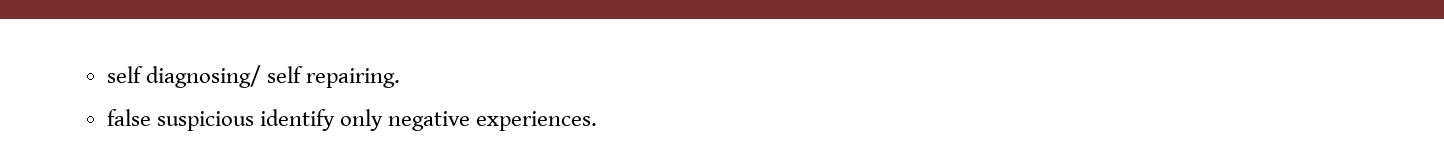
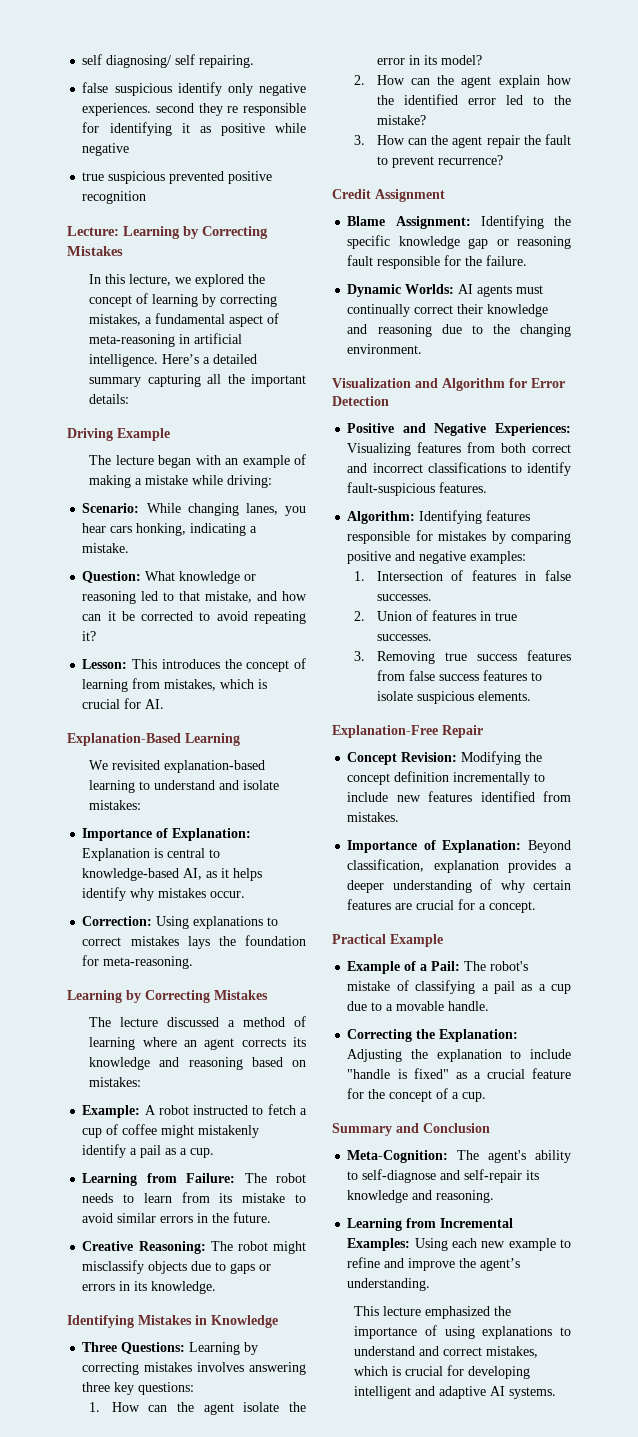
(598, 121) none -> [156,103,306,116] [82,122,306,136] [82,143,130,156] [82,171,273,184] [82,191,147,204] [67,226,268,239] [67,246,123,256] [89,274,266,287] [89,293,278,307] [89,313,280,327] [89,333,243,347] [89,354,258,367] [89,374,306,387] [89,394,130,404] [67,428,170,441] [89,454,306,468] [89,475,273,488] [82,503,306,516] [82,523,258,536] [82,543,130,553] [82,571,257,584] [82,591,307,604] [82,611,306,624] [82,631,97,641] [82,658,306,672] [82,678,268,692] [82,698,165,709] [67,733,240,746] [89,760,266,773] [89,780,280,793] [89,800,142,810] [82,828,252,841] [82,848,221,861] [82,868,263,881] [82,887,246,901] [82,916,279,929] [82,935,306,949] [82,955,194,969] [67,990,268,1003] [89,1016,306,1027] [89,1037,306,1050] [89,1057,306,1070] [89,1077,142,1087] [82,1104,307,1118] [82,1124,260,1138] [82,1144,215,1158] [82,1173,306,1186] [82,1192,306,1203] [82,1212,272,1223] [82,1241,306,1254] [82,1260,272,1274] [82,1281,217,1294] [67,1315,278,1328] [82,1342,259,1355] [82,1362,306,1375] [82,1382,195,1395] [89,1402,306,1415] [376,55,482,65] [354,75,572,88] [376,94,571,105] [376,115,426,125] [354,134,571,148] [376,155,503,168] [332,189,445,202] [347,215,571,229] [347,235,571,249] [347,255,528,269] [347,284,544,297] [347,304,549,317] [347,324,571,337] [347,344,423,354] [332,378,565,391] [332,396,389,406] [347,423,571,436] [347,442,571,456] [347,462,571,476] [347,482,488,496] [347,510,531,524] [347,530,571,544] [347,551,527,564] [354,570,571,581] [376,594,432,601] [354,610,517,621] [376,634,432,641] [354,650,571,664] [376,670,542,681] [376,691,531,704] [332,725,483,738] [347,751,543,765] [347,771,546,785] [347,791,571,802] [347,812,400,822] [347,840,571,853] [347,859,572,873] [347,879,571,893] [347,899,537,913] [332,934,443,947] [347,961,529,974] [347,980,571,994] [347,1001,490,1011] [347,1029,519,1042] [347,1049,571,1062] [347,1068,571,1079] [347,1088,487,1102] [332,1123,490,1136] [347,1150,571,1163] [347,1169,540,1183] [347,1190,495,1203] [347,1218,514,1231] [347,1238,571,1251] [347,1257,521,1271] [347,1278,431,1291] [354,1306,512,1319] [354,1325,571,1339] [354,1346,539,1358] [354,1365,531,1379] [354,1386,557,1399] second they re responsible for identifying it as positive while negative // true suspicious prevented positive recognition // Lecture: Learning by Correcting Mistakes // In this lecture, we explored the concept of learning by correcting mistakes, a fundamental aspect of meta-reasoning in artificial intelligence. Here’s a detailed summary capturing all the important details: // Driving Example // The lecture began with an example of making a mistake while driving: // Scenario: While changing lanes, you hear cars honking, indicating a mistake. // Question: What knowledge or reasoning led to that mistake, and how can it be corrected to avoid repeating it? // Lesson: This introduces the concept of learning from mistakes, which is crucial for AI. // Explanation-Based Learning // We revisited explanation-based learning to understand and isolate mistakes: // Importance of Explanation: Explanation is central to knowledge-based AI, as it helps identify why mistakes occur. // Correction: Using explanations to correct mistakes lays the foundation for meta-reasoning. // Learning by Correcting Mistakes // The lecture discussed a method of learning where an agent corrects its knowledge and reasoning based on mistakes: // Example: A robot instructed to fetch a cup of coffee might mistakenly identify a pail as a cup. // Learning from Failure: The robot needs to learn from its mistake to avoid similar errors in the future. // Creative Reasoning: The robot might misclassify objects due to gaps or errors in its knowledge. // Identifying Mistakes in Knowledge // Three Questions: Learning by correcting mistakes involves answering three key questions: // 1. How can the agent isolate the error in its model? // 2. How can the agent explain how the identified error led to the mistake? // 3. How can the agent repair the fault to prevent recurrence? // Credit Assignment // Blame Assignment: Identifying the specific knowledge gap or reasoning fault responsible for the failure. // Dynamic Worlds: AI agents must continually correct their knowledge and reasoning due to the changing environment. // Visualization and Algorithm for Error Detection // Positive and Negative Experiences: Visualizing features from both correct and incorrect classifications to identify fault-suspicious features. // Algorithm: Identifying features responsible for mistakes by comparing positive and negative examples: // 1. Intersection of features in false successes. // 2. Union of features in true successes. // 3. Removing true success features from false success features to isolate suspicious elements. // Explanation-Free Repair // Concept Revision: Modifying the concept definition incrementally to include new features identified from mistakes. // Importance of Explanation: Beyond classification, explanation provides a deeper understanding of why certain features are crucial for a concept. // Practical Example // Example of a Pail: The robot's mistake of classifying a pail as a cup due to a movable handle. // Correcting the Explanation: Adjusting the explanation to include "handle is fixed" as a crucial feature for the concept of a cup. // Summary and Conclusion // Meta-Cognition: The agent's ability to self-diagnose and self-repair its knowledge and reasoning. // Learning from Incremental Examples: Using each new example to refine and improve the agent’s understanding. // This lecture emphasized the importance of using explanations to understand and correct mistakes, which is crucial for developing intelligent and adaptive AI systems.

